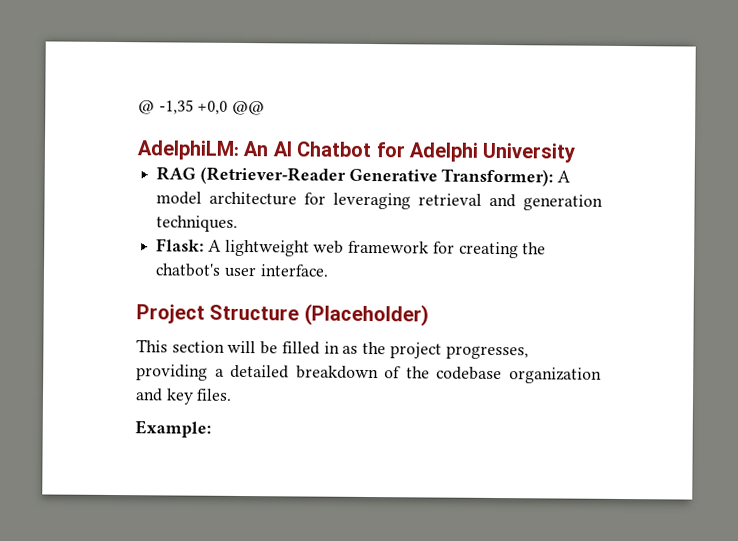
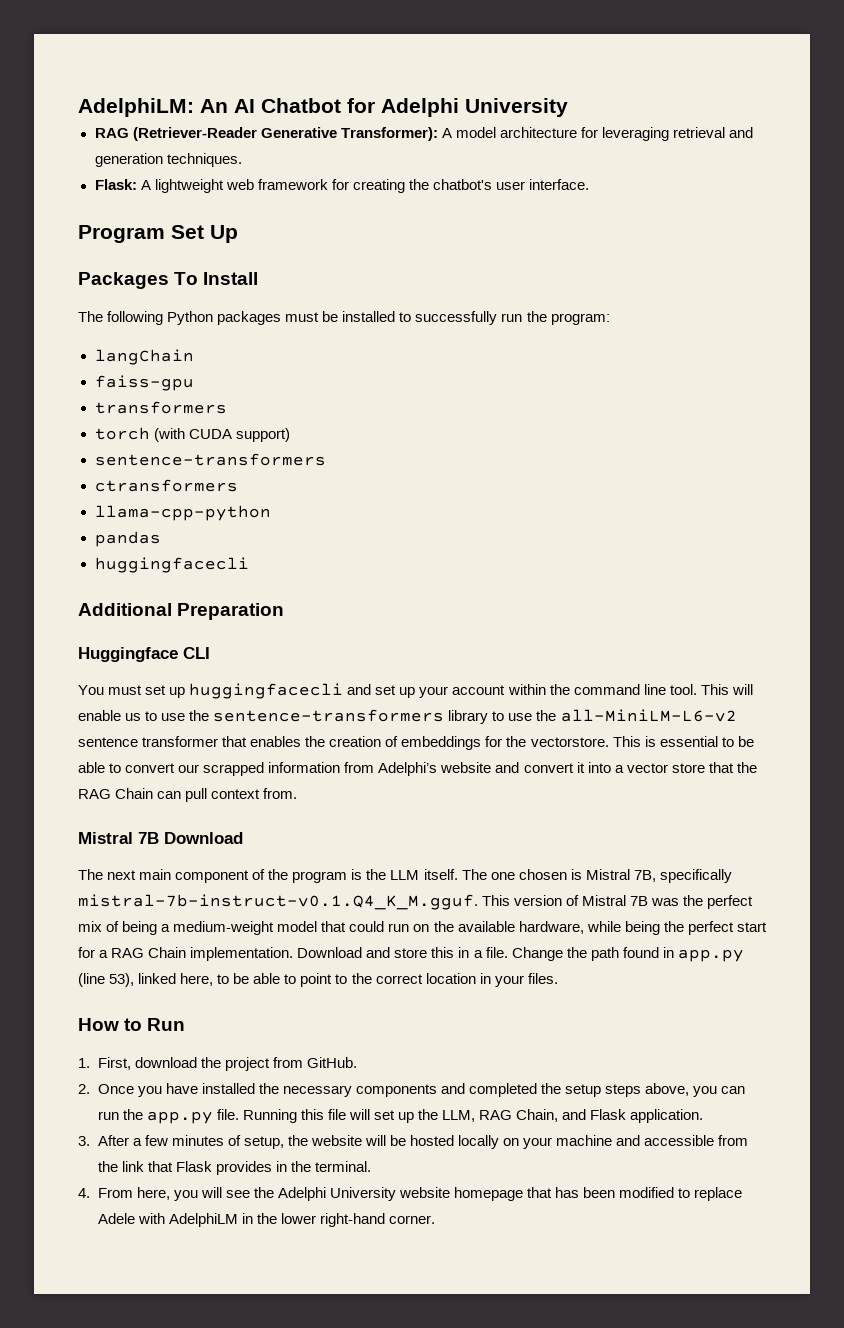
[138,99,266,116] @ -1,35 +0,0 @@ // -> (78, 107) none
[136,303,429,327] [136,339,529,360] [136,364,602,384] [135,388,233,405] [135,420,211,438] Project Structure (Placeholder) // This section will be filled in as the project progresses, providing a detailed breakdown of the codebase organization and key files. // Example: -> [78,225,238,243] [78,272,259,289] [78,311,610,325] [94,349,194,365] [94,375,194,391] [94,401,227,414] [94,427,290,442] [94,453,326,466] [94,479,238,492] [94,505,271,521] [94,531,161,547] [94,557,249,573] [78,603,285,620] [78,647,210,662] [78,683,753,699] [78,709,737,724] [78,736,754,750] [78,762,757,776] [78,788,298,802] [78,832,243,844] [78,869,732,883] [78,894,754,910] [78,921,767,935] [78,947,744,962] [78,973,558,987] [78,1018,186,1031] [78,1057,357,1071] [78,1083,746,1097] [97,1109,704,1124] [78,1135,749,1149] [97,1161,371,1175] [78,1187,743,1201] [97,1213,435,1227] Program Set Up // Packages To Install // The following Python packages must be installed to successfully run the program: // langChain // faiss-gpu // transformers // torch (with CUDA support) // sentence-transformers // ctransformers // llama-cpp-python // pandas // huggingfacecli // Additional Preparation // Huggingface CLI // You must set up huggingfacecli and set up your account within the command line tool. This will enable us to use the sentence-transformers library to use the all-MiniLM-L6-v2 sentence transformer that enables the creation of embeddings for the vectorstore. This is essential to be able to convert our scrapped information from Adelphi’s website and convert it into a vector store that the RAG Chain can pull context from. // Mistral 7B Download // The next main component of the program is the LLM itself. The one chosen is Mistral 7B, specifically mistral-7b-instruct-v0.1.Q4_K_M.gguf. This version of Mistral 7B was the perfect mix of being a medium-weight model that could run on the available hardware, while being the perfect start for a RAG Chain implementation. Download and store this in a file. Change the path found in app.py (line 53), linked here, to be able to point to the correct location in your files. // How to Run // 1. First, download the project from GitHub. // 2. Once you have installed the necessary components and completed the setup steps above, you can run the app.py file. Running this file will set up the LLM, RAG Chain, and Flask application. // 3. After a few minutes of setup, the website will be hosted locally on your machine and accessible from the link that Flask provides in the terminal. // 4. From here, you will see the Adelphi University website homepage that has been modified to replace Adele with AdelphiLM in the lower right-hand corner.

